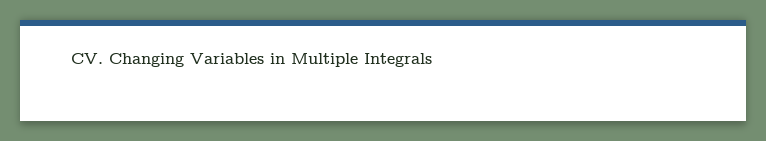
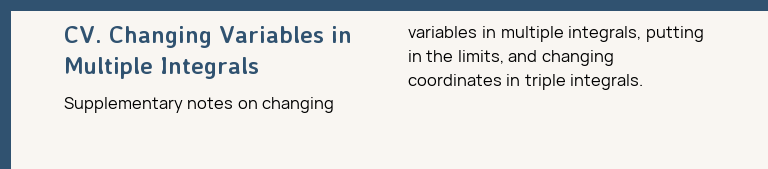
(432, 60) none -> [64,97,335,113] [408,26,704,42] [408,50,614,66] [408,74,644,90] // Supplementary notes on changing variables in multiple integrals, putting in the limits, and changing coordinates in triple integrals.

